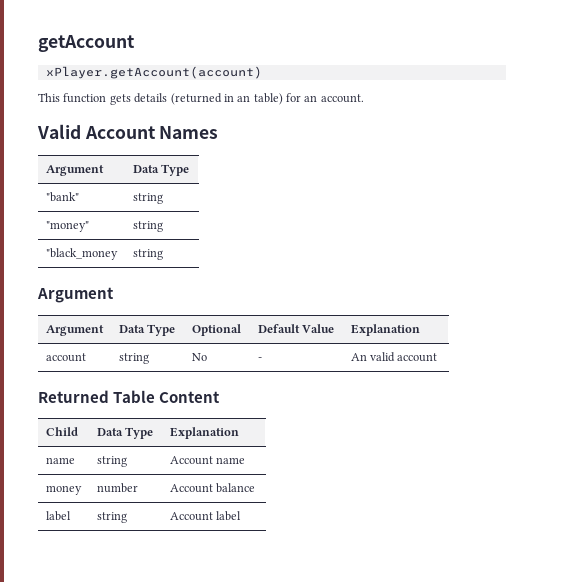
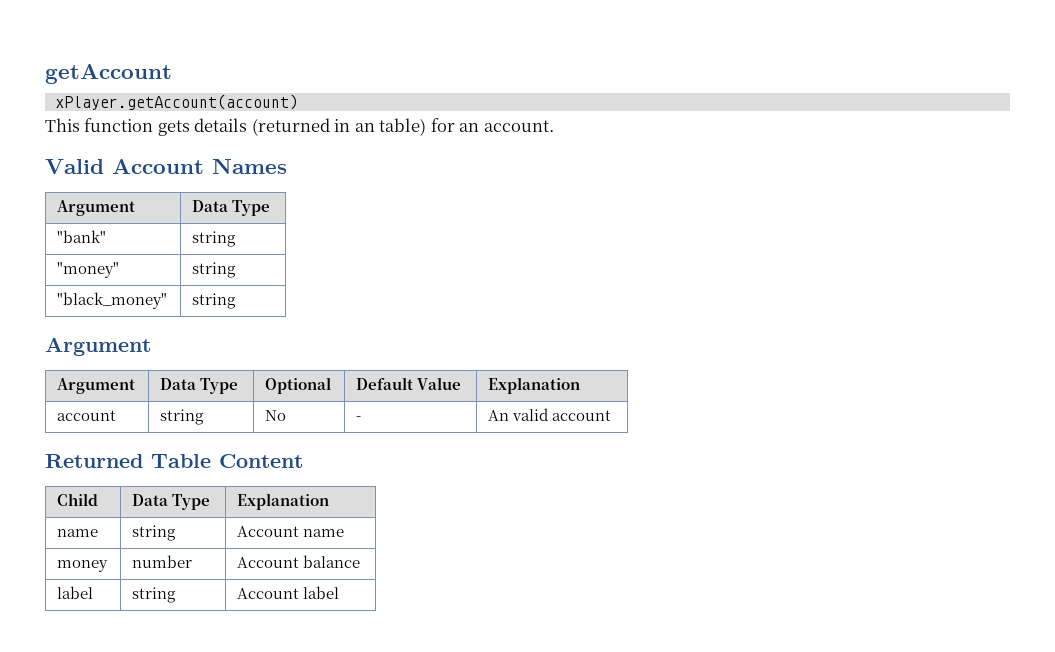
[45,248,118,260] "black_money -> [57,292,168,309] "black_money"

